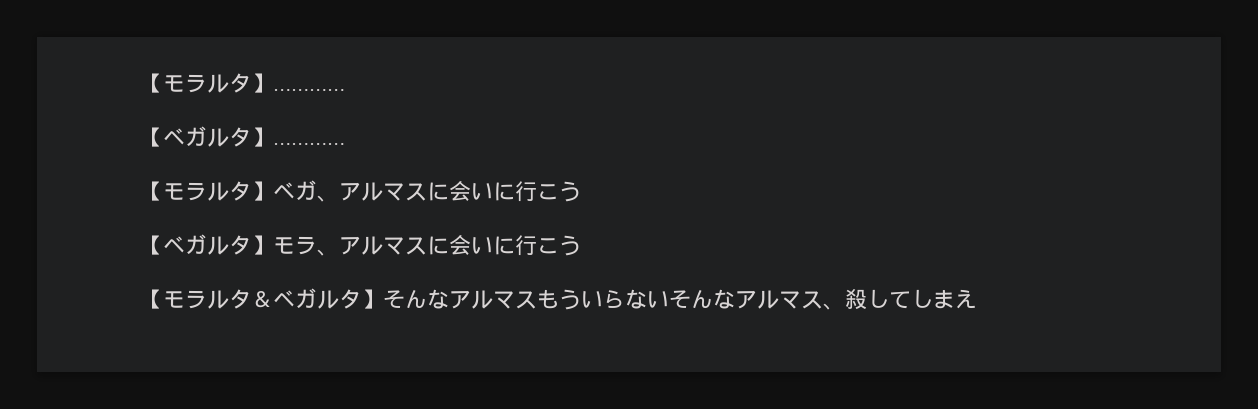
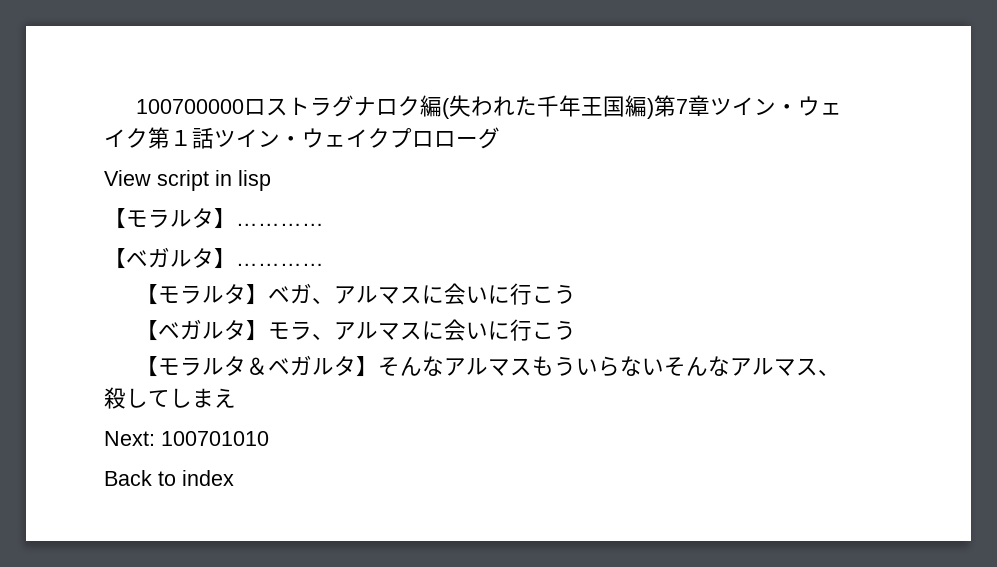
(141, 83) none -> [136,95,843,119] [104,127,500,149] [104,170,271,191] 100700000ロストラグナロク編(失われた千年王国編)第7章ツイン・ウェイク第１話ツイン・ウェイクプロローグ // View script in lisp //
(977, 299) none -> [104,431,269,446] [104,470,234,486] // Next: 100701010 // Back to index

